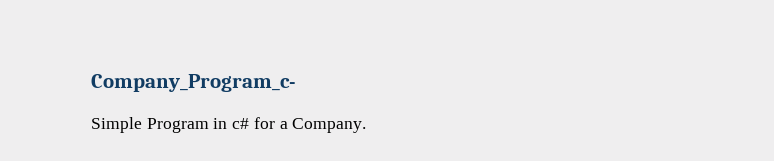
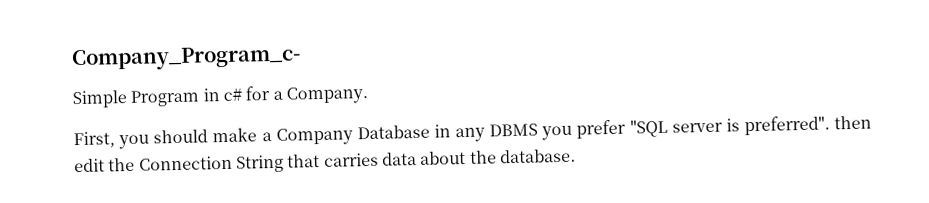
(367, 125) none -> [73,115,872,150] [74,148,576,173] // First, you should make a Company Database in any DBMS you prefer "SQL server is preferred". then edit the Connection String that carries data about the database.

